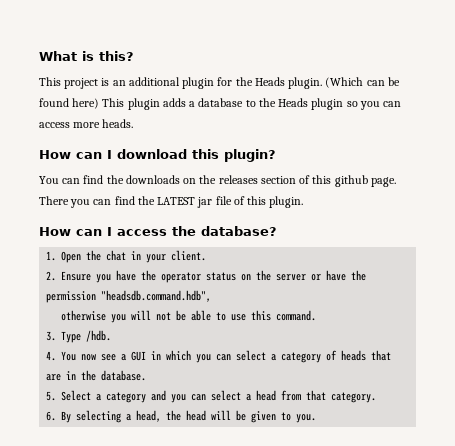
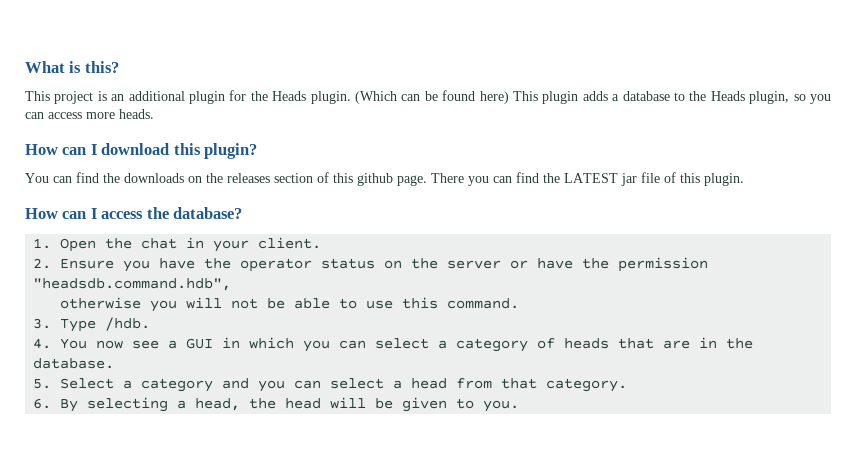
[311,98,344,110] plugin -> [749,91,790,104] plugin,

